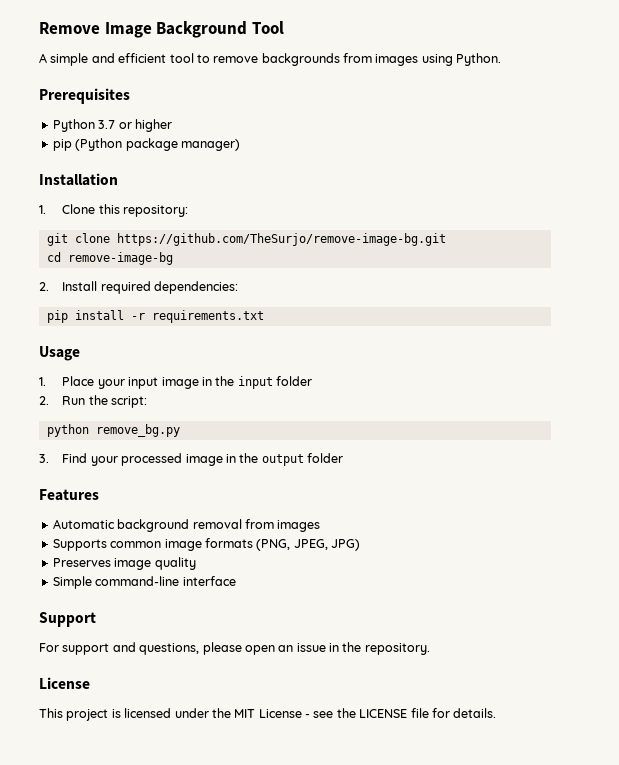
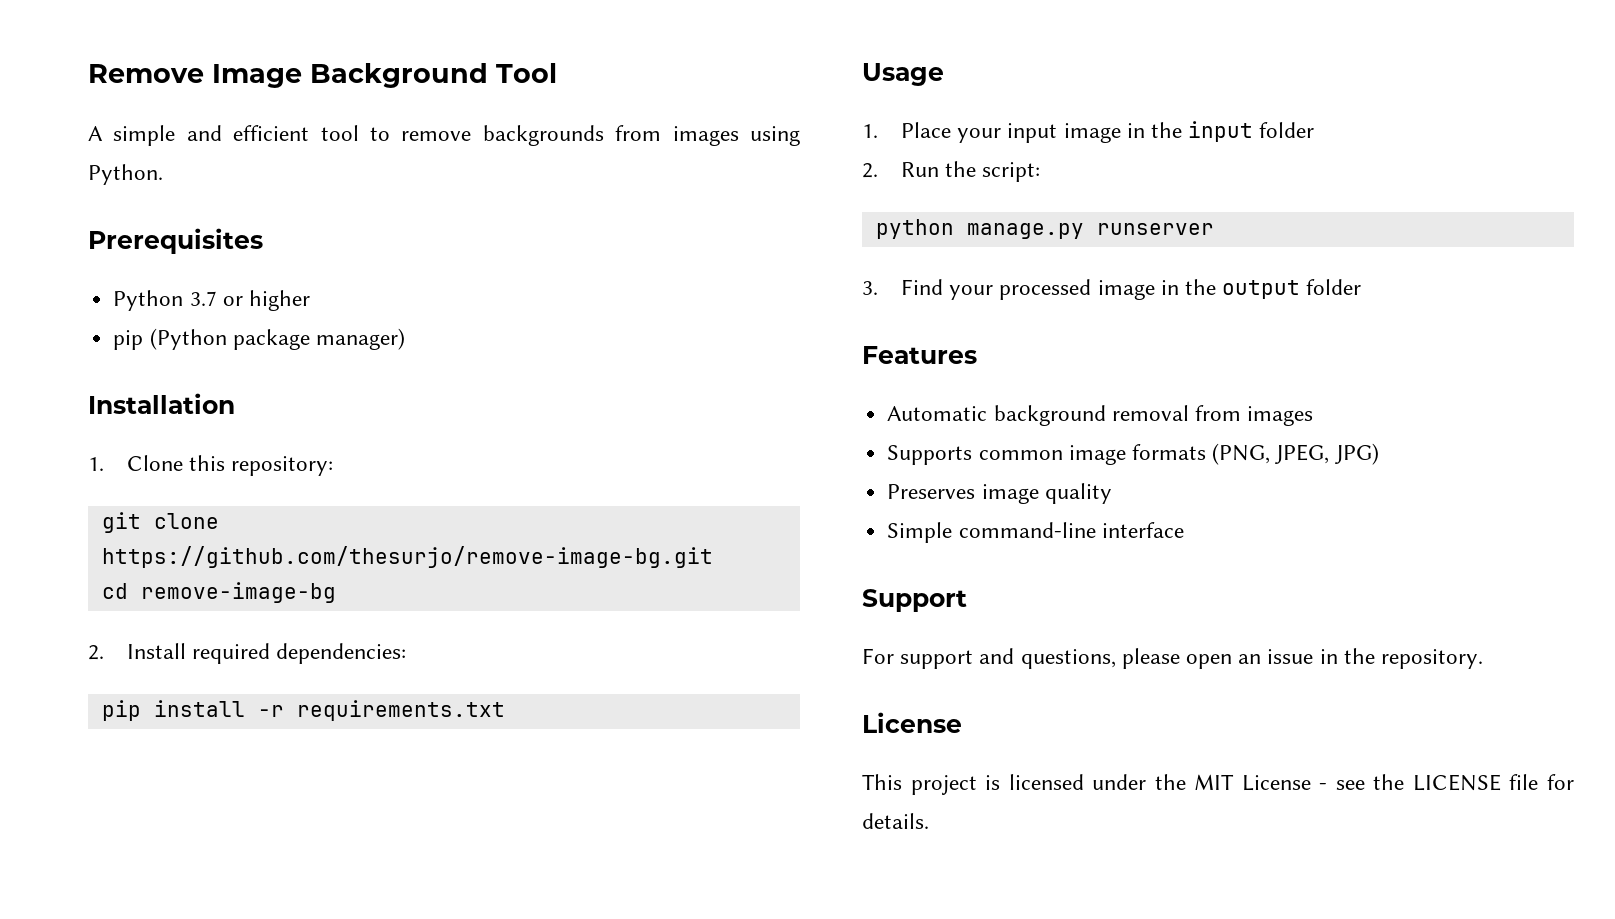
[116,233,446,246] https://github.com/TheSurjo/remove-image-bg.git -> [101,546,713,568] https://github.com/thesurjo/remove-image-bg.git
[95,424,180,437] remove_bg.py -> [966,223,1214,239] manage.py runserver

